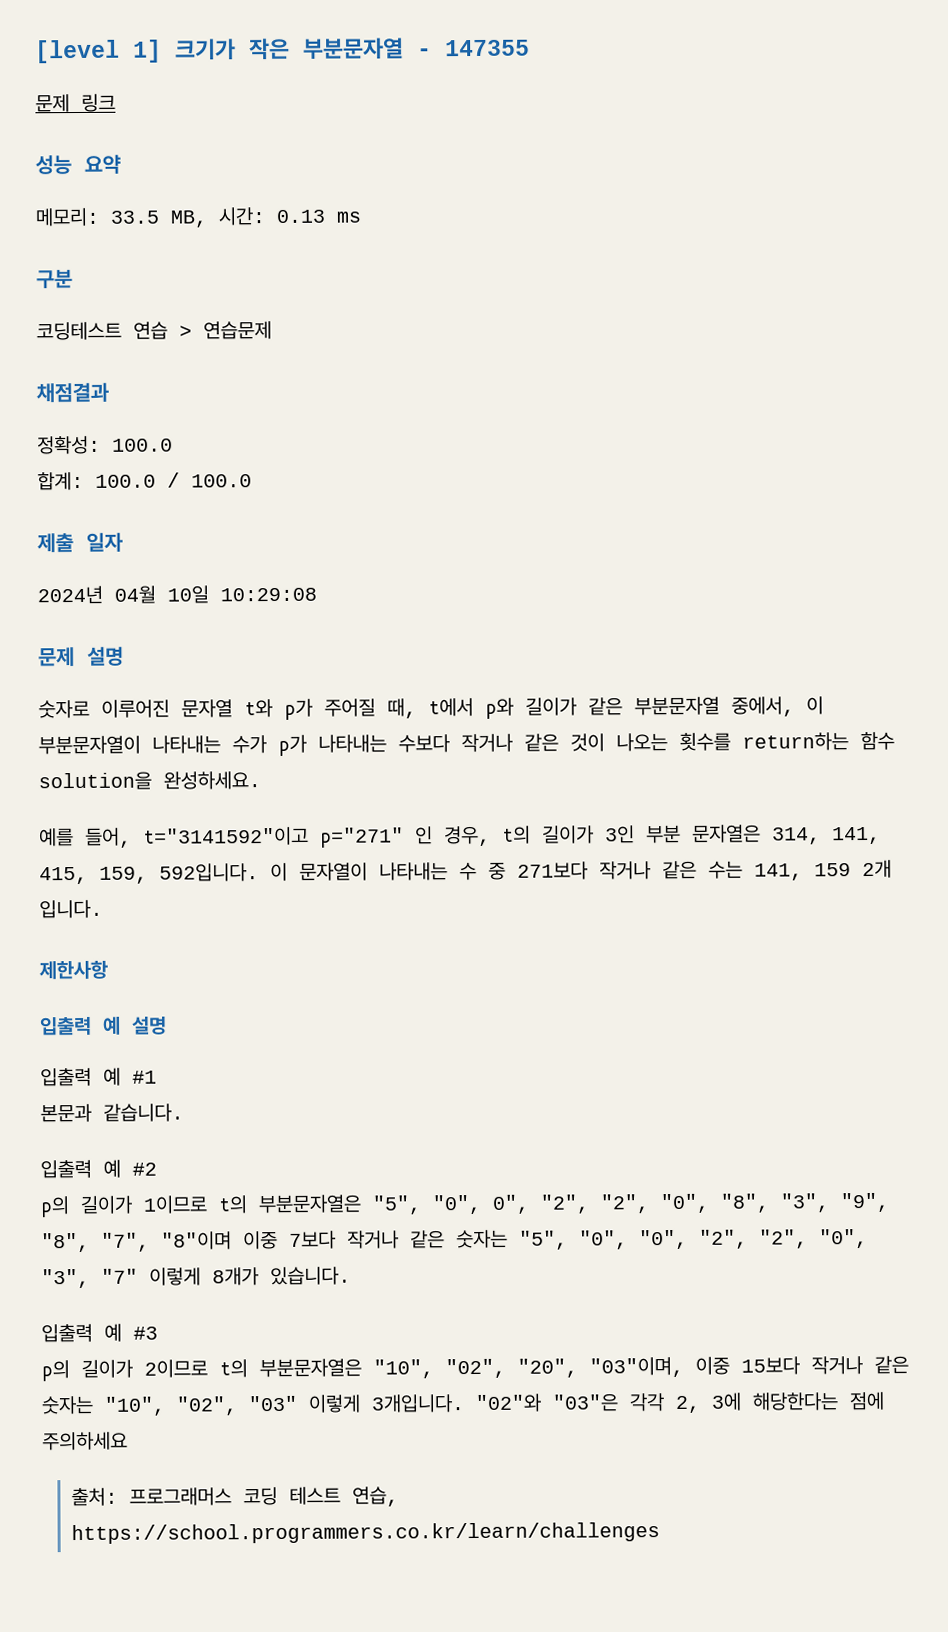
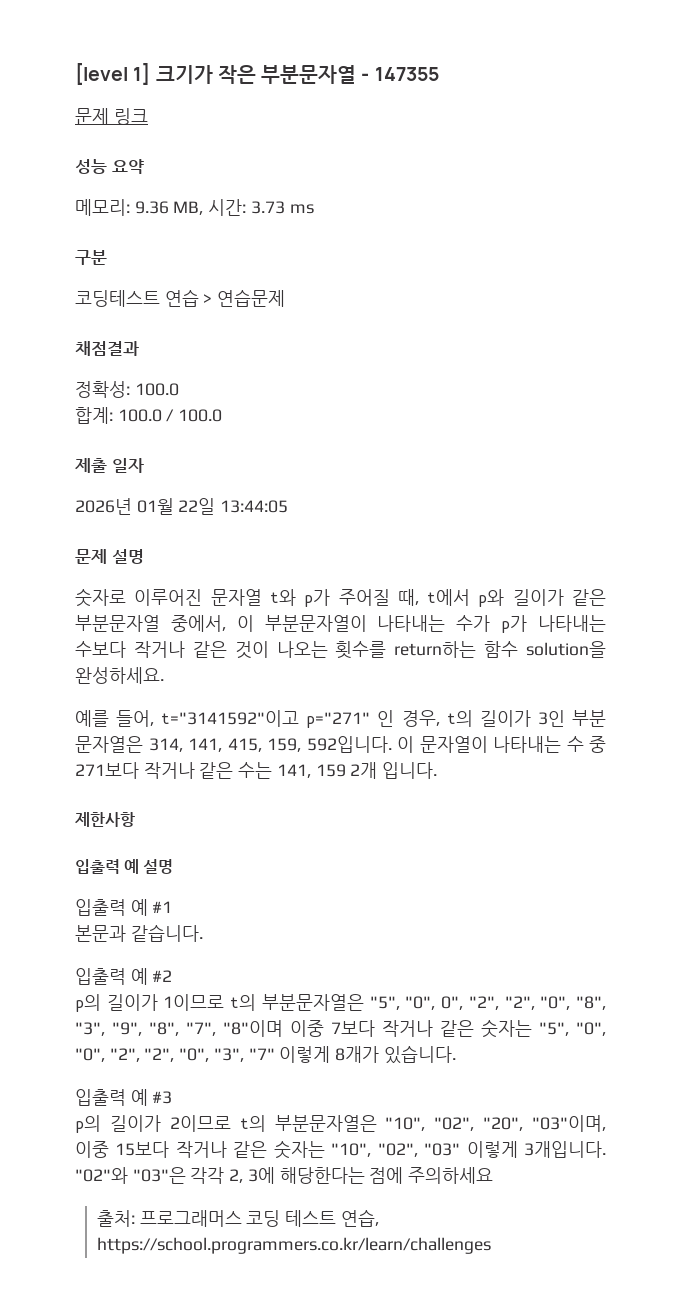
[110,210,159,224] 33.5 -> [134,201,169,214] 9.36
[276,209,325,223] 0.13 -> [250,201,285,214] 3.73
[37,585,317,605] 2024년 04월 10일 10:29:08 -> [75,498,289,515] 2026년 01월 22일 13:44:05

